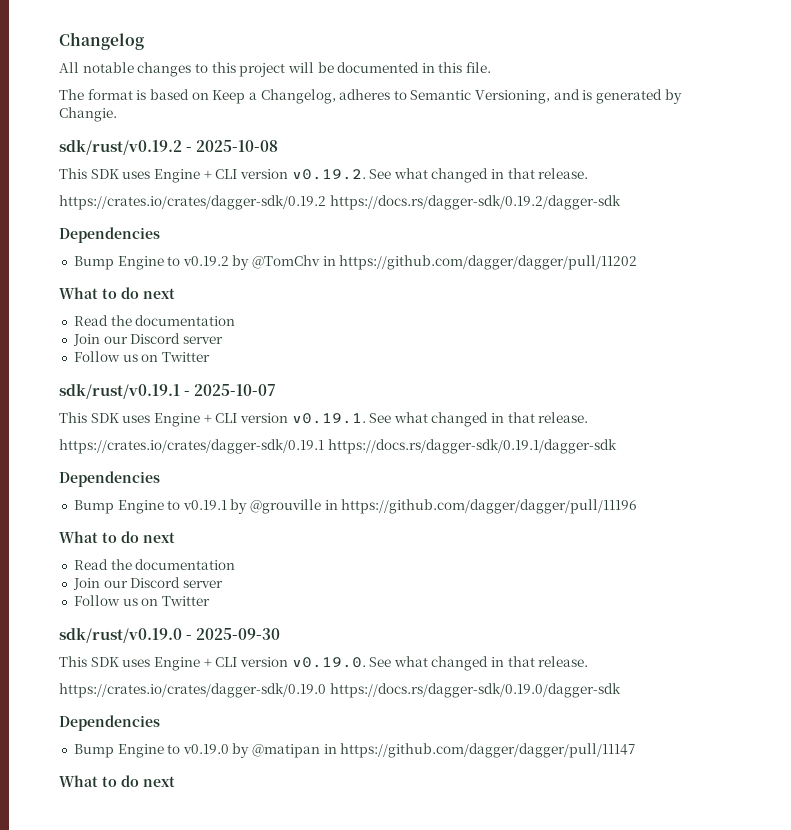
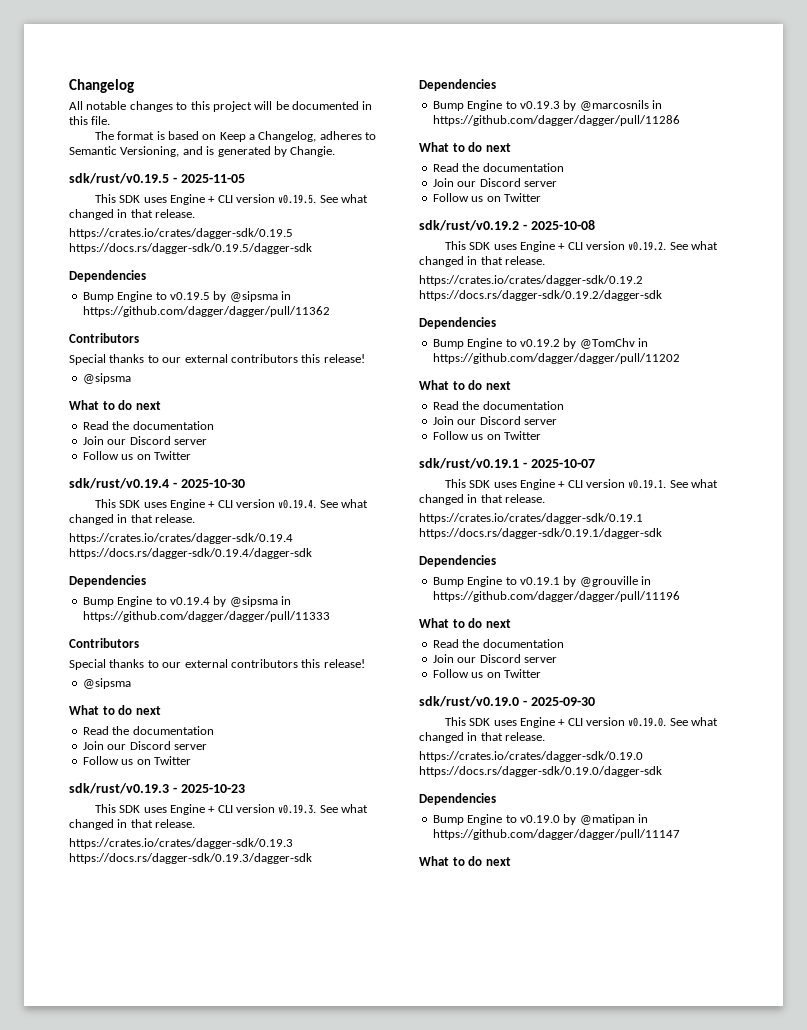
(117, 114) none -> [69,173,245,184] [94,194,369,205] [69,209,196,220] [69,228,293,239] [69,243,312,254] [69,270,146,282] [82,291,291,302] [82,306,330,317] [69,333,139,343] [69,354,365,365] [82,373,131,384] [69,400,161,410] [82,421,214,430] [82,436,207,445] [82,451,191,460] [69,478,245,489] [94,499,369,510] [69,514,196,525] [69,533,293,544] [69,548,312,559] [69,575,146,587] [82,596,291,607] [82,611,330,622] [69,638,139,648] [69,659,365,670] [82,678,131,689] [69,705,161,715] [82,726,214,735] [82,741,207,750] [82,756,191,765] [69,783,245,794] [94,804,369,815] [69,819,196,830] [69,838,293,849] [69,853,312,864] [419,79,496,91] [432,100,662,111] [432,115,680,126] [419,142,511,152] [432,163,564,172] [432,178,557,187] [432,193,541,202] // sdk/rust/v0.19.5 - 2025-11-05 // This SDK uses Engine + CLI version v0.19.5. See what changed in that release. // https://crates.io/crates/dagger-sdk/0.19.5 https://docs.rs/dagger-sdk/0.19.5/dagger-sdk // Dependencies // Bump Engine to v0.19.5 by @sipsma in https://github.com/dagger/dagger/pull/11362 // Contributors // Special thanks to our external contributors this release! // @sipsma // What to do next // Read the documentation // Join our Discord server // Follow us on Twitter // sdk/rust/v0.19.4 - 2025-10-30 // This SDK uses Engine + CLI version v0.19.4. See what changed in that release. // https://crates.io/crates/dagger-sdk/0.19.4 https://docs.rs/dagger-sdk/0.19.4/dagger-sdk // Dependencies // Bump Engine to v0.19.4 by @sipsma in https://github.com/dagger/dagger/pull/11333 // Contributors // Special thanks to our external contributors this release! // @sipsma // What to do next // Read the documentation // Join our Discord server // Follow us on Twitter // sdk/rust/v0.19.3 - 2025-10-23 // This SDK uses Engine + CLI version v0.19.3. See what changed in that release. // https://crates.io/crates/dagger-sdk/0.19.3 https://docs.rs/dagger-sdk/0.19.3/dagger-sdk // Dependencies // Bump Engine to v0.19.3 by @marcosnils in https://github.com/dagger/dagger/pull/11286 // What to do next // Read the documentation // Join our Discord server // Follow us on Twitter

